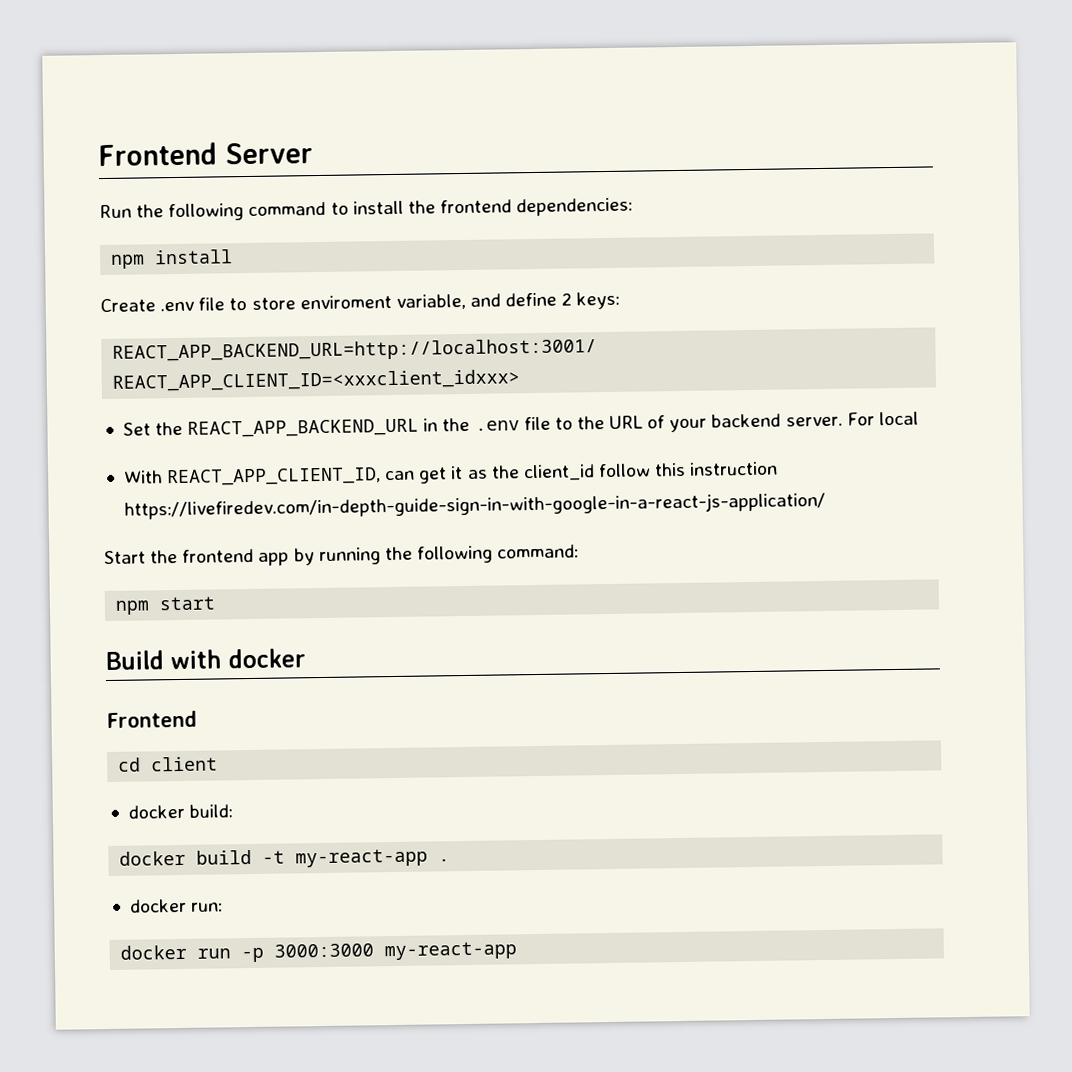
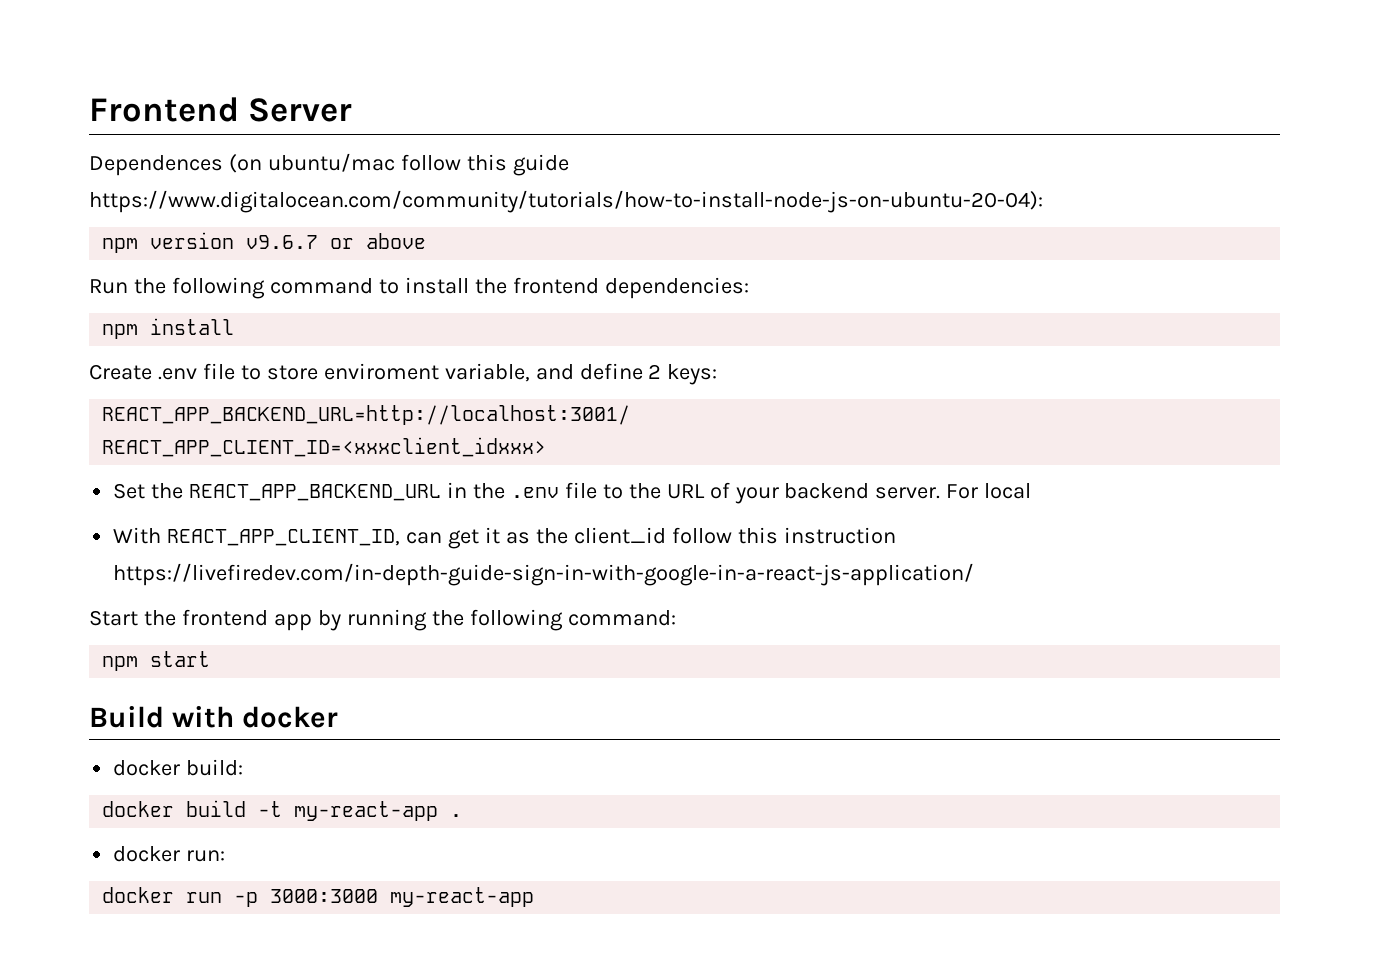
(313, 153) none -> [89,153,569,176] [89,190,1043,213] [102,232,427,253] // Dependences (on ubuntu/mac follow this guide https://www.digitalocean.com/community/tutorials/how-to-install-node-js-on-ubuntu-20-04): // npm version v9.6.7 or above
[106,710,197,729] [118,756,219,772] // Frontend // cd client -> (338, 717) none

